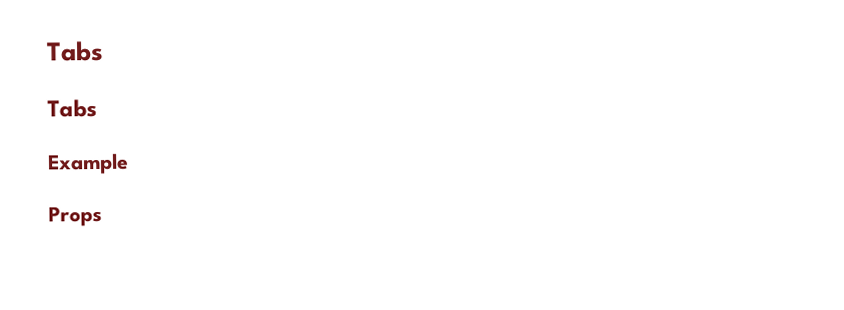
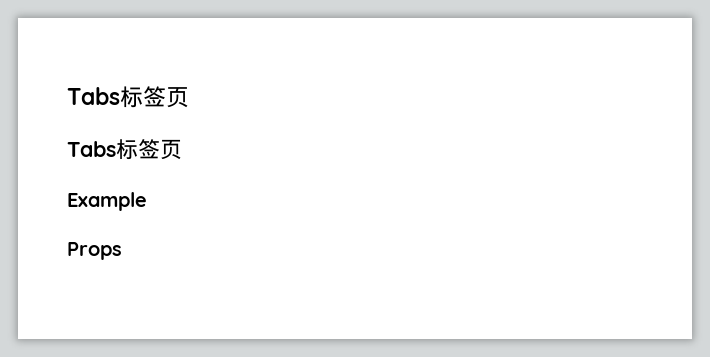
[46,40,104,62] [47,99,97,118] Tabs // Tabs -> [67,86,189,108] [67,139,182,160] Tabs标签页 // Tabs标签页

